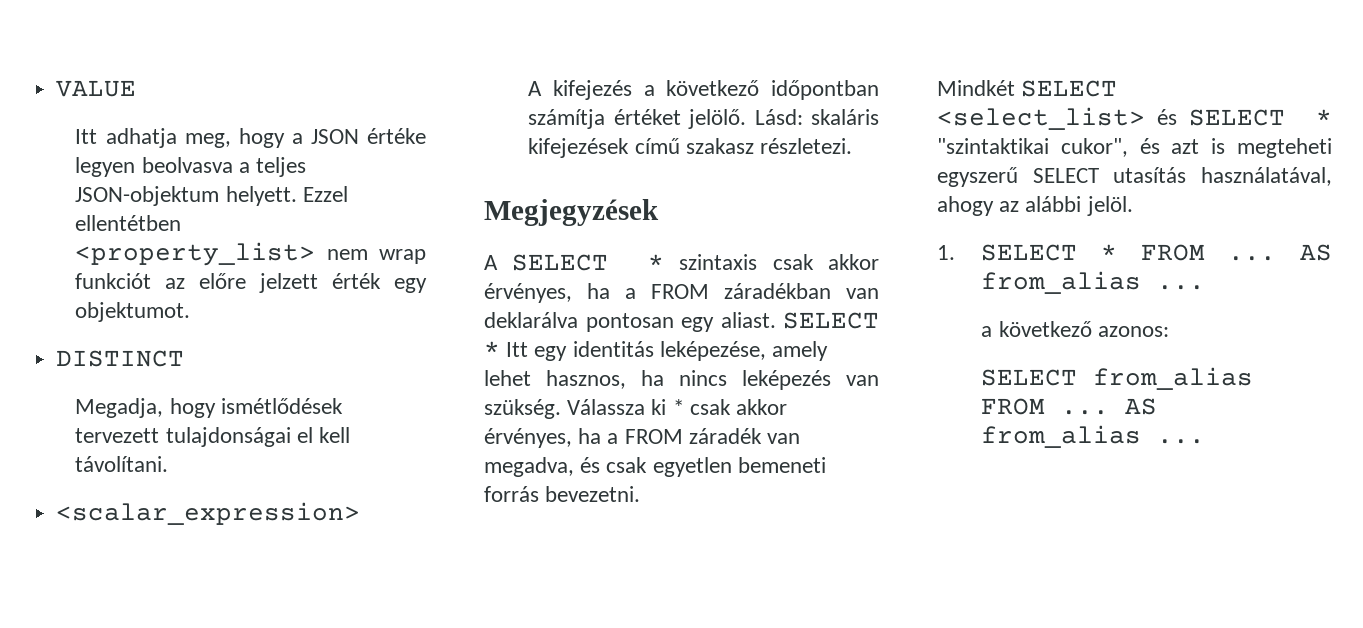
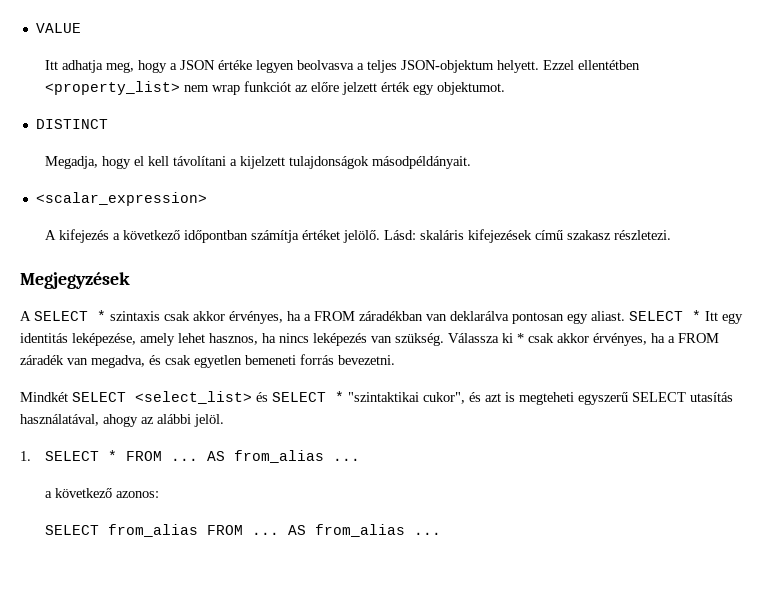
[220,398,343,414] [75,427,351,447] [75,456,169,472] ismétlődések tervezett tulajdonságai el kell távolítani. -> [134,156,472,169] el kell távolítani a kijelzett tulajdonságok másodpéldányait.

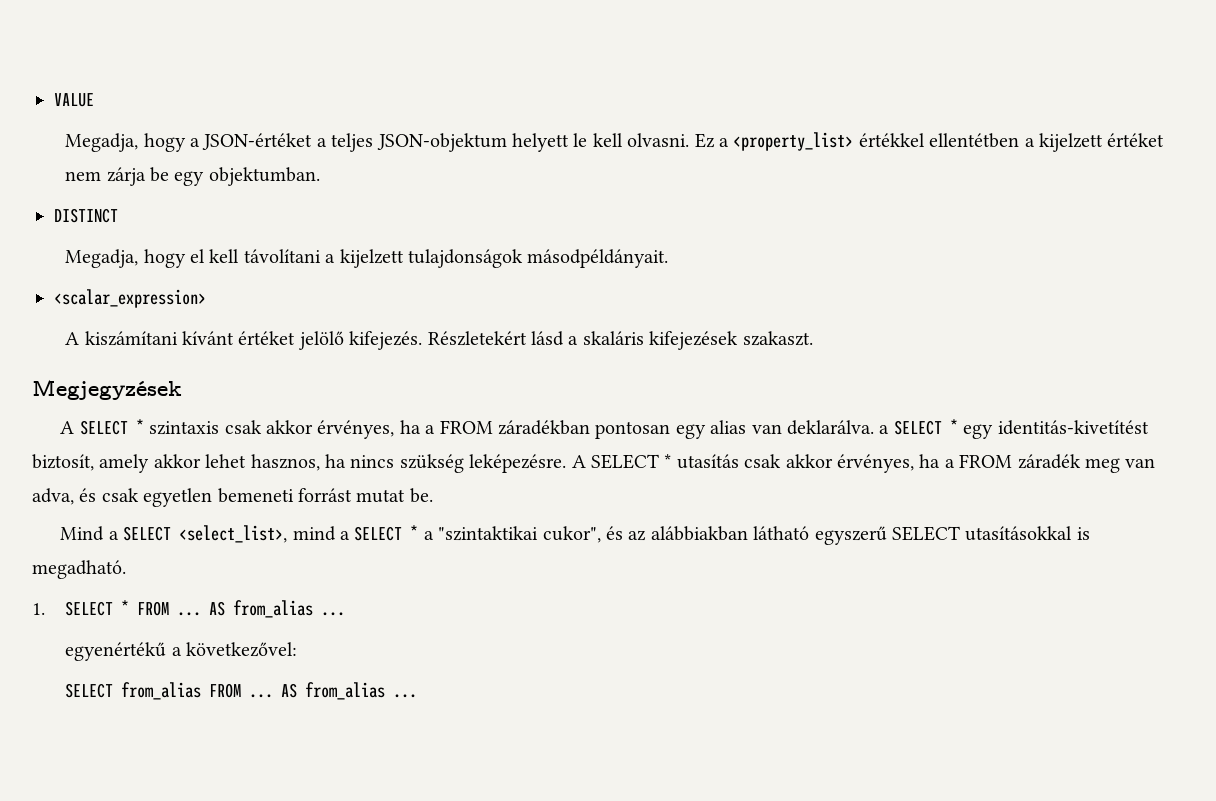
[45,60,641,73] [45,81,506,95] Itt adhatja meg, hogy a JSON értéke legyen beolvasva a teljes JSON-objektum helyett. Ezzel ellentétben <property_list> nem wrap funkciót az előre jelzett érték egy objektumot. -> [65,132,1165,152] [65,167,320,186] Megadja, hogy a JSON-értéket a teljes JSON-objektum helyett le kell olvasni. Ez a <property_list> értékkel ellentétben a kijelzett értéket nem zárja be egy objektumban.
[59,229,672,243] kifejezés a következő időpontban számítja értéket jelölő. Lásd: skaláris kifejezések című szakasz részletezi. -> [84,331,813,350] kiszámítani kívánt értéket jelölő kifejezés. Részletekért lásd a skaláris kifejezések szakaszt.
[426,310,743,324] [20,333,524,346] van deklarálva pontosan egy aliast. SELECT * Itt egy identitás leképezése, amely lehet hasznos, ha nincs leképezés van szükség. Válassza ki * -> [595,419,1149,439] [32,454,739,473] pontosan egy alias van deklarálva. a SELECT * egy identitás-kivetítést biztosít, amely akkor lehet hasznos, ha nincs szükség leképezésre. A SELECT * utasítás
[67,355,145,368] van megadva, -> [1084,458,1156,473] [32,488,74,505] meg van adva,
[300,354,395,365] [20,391,344,404] forrás bevezetni. // Mindkét SELECT <select_list> és SELECT * -> [298,488,433,503] [60,525,434,543] forrást mutat be. // Mind a SELECT <select_list>, mind a SELECT * a
[485,392,733,405] [20,414,224,427] azt is megteheti egyszerű SELECT utasítás használatával, ahogy az alábbi jelöl. -> [628,526,1090,545] [32,560,126,579] az alábbiakban látható egyszerű SELECT utasításokkal is megadható.
[45,488,160,498] a következő azonos: -> [65,642,298,661] egyenértékű a következővel:

